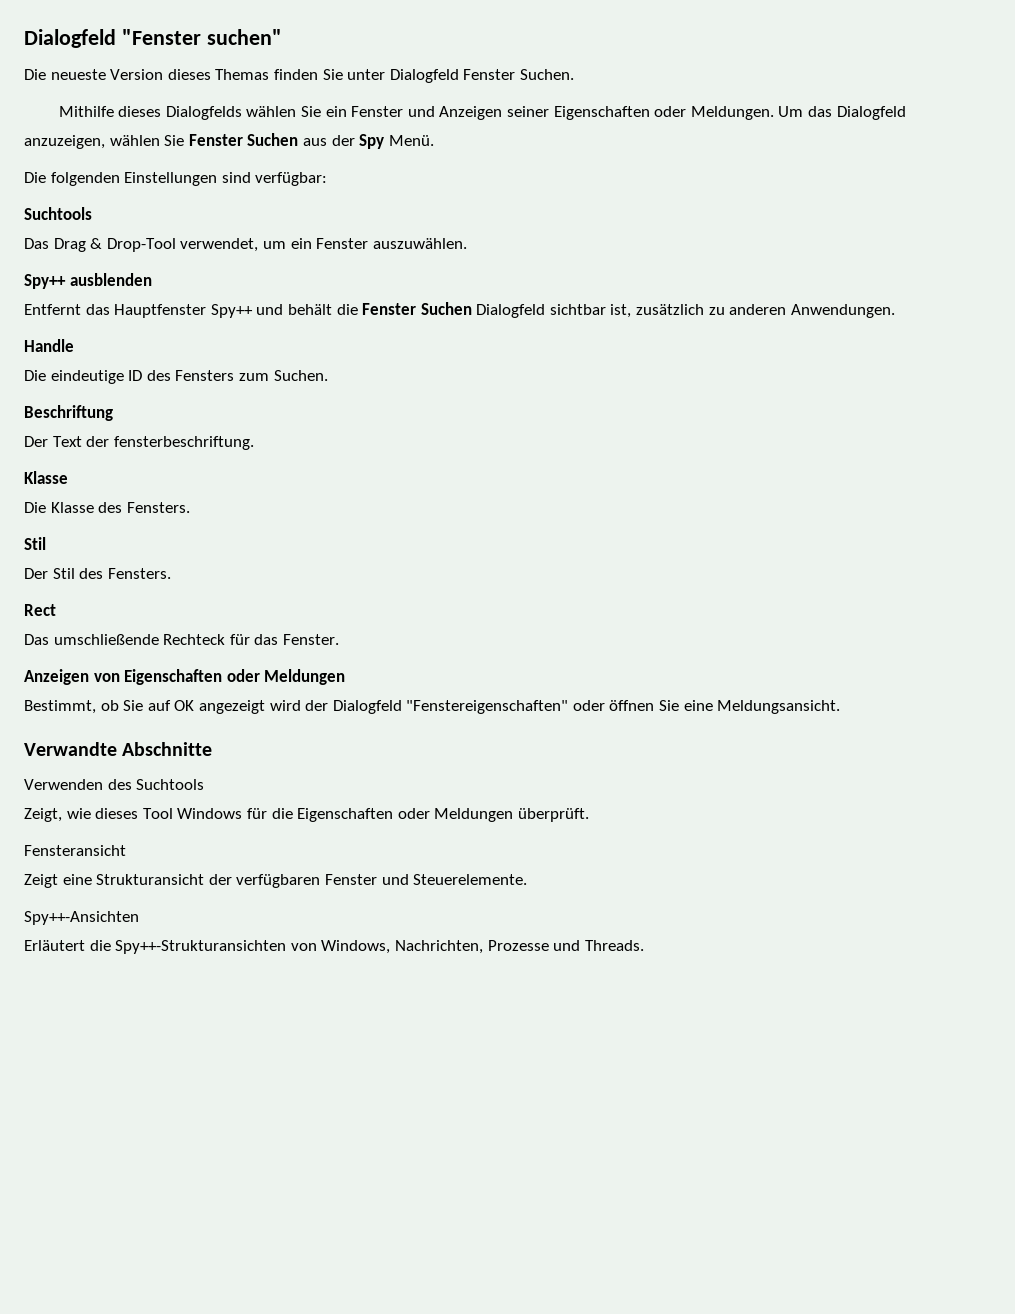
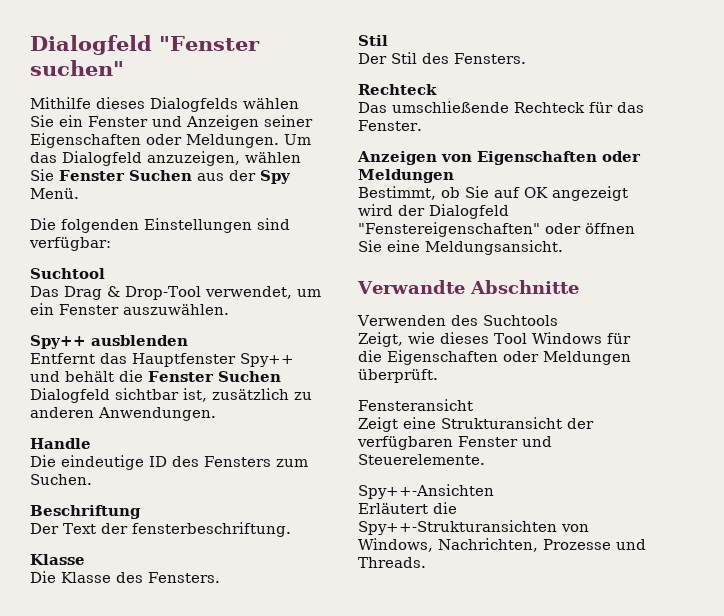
[24,69,574,83] // Die neueste Version dieses Themas finden Sie unter Dialogfeld Fenster Suchen. -> (124, 68) none
[24,207,92,220] Suchtools -> [30,268,105,279] Suchtool
[24,604,56,616] Rect -> [358,84,437,95] Rechteck

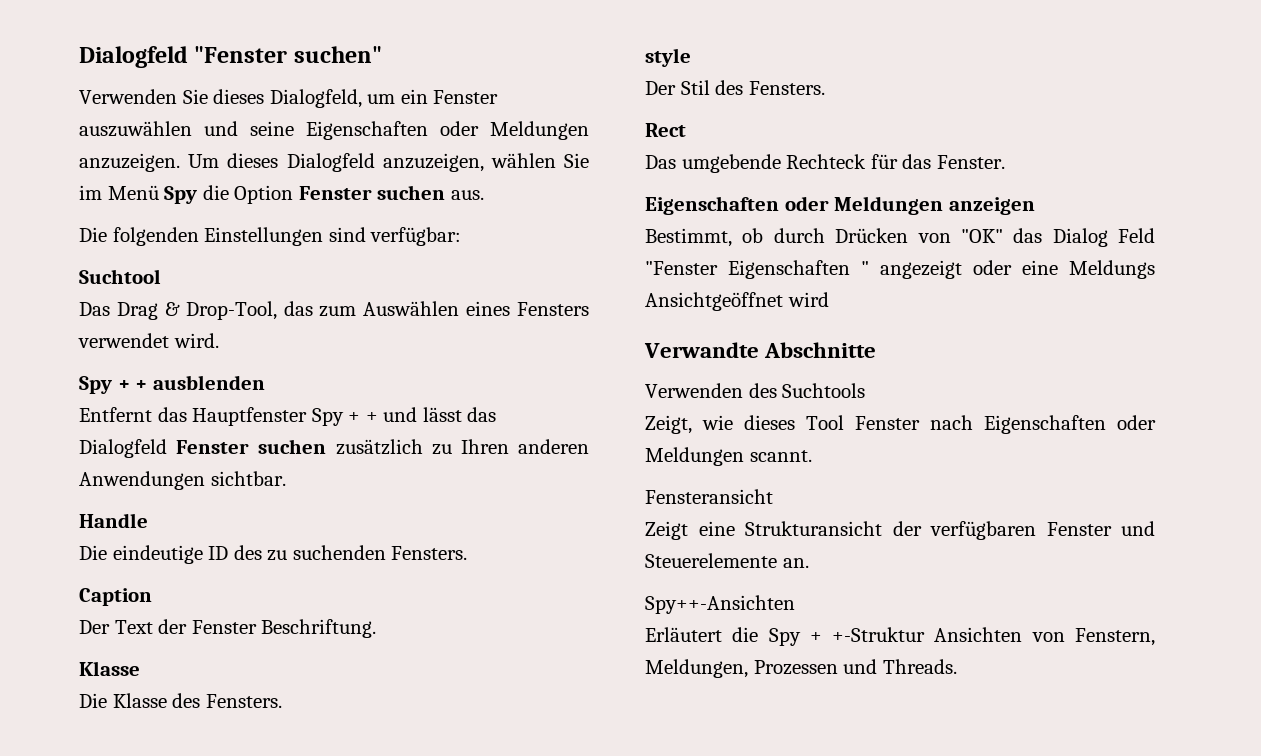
[30,97,299,112] [30,115,313,130] [30,133,311,148] [30,151,301,166] [30,169,291,184] [30,188,79,199] Mithilfe dieses Dialogfelds wählen Sie ein Fenster und Anzeigen seiner Eigenschaften oder Meldungen. Um das Dialogfeld anzuzeigen, wählen Sie Fenster Suchen aus der Spy Menü. -> [79,89,499,108] [79,121,589,140] [79,153,589,172] [79,185,484,204] Verwenden Sie dieses Dialogfeld, um ein Fenster auszuwählen und seine Eigenschaften oder Meldungen anzuzeigen. Um dieses Dialogfeld anzuzeigen, wählen Sie im Menü Spy die Option Fenster suchen aus.
[125,286,321,300] [30,303,229,315] [30,335,188,349] [30,353,294,367] [30,370,281,382] [30,388,312,403] [30,407,216,421] Drop-Tool verwendet, um ein Fenster auszuwählen. // Spy++ ausblenden // Entfernt das Hauptfenster Spy++ und behält die Fenster Suchen Dialogfeld sichtbar ist, zusätzlich zu anderen Anwendungen. -> [185,301,589,320] [78,333,219,348] [79,375,265,394] [79,407,497,426] [79,439,589,458] [79,471,286,490] Drop-Tool, das zum Auswählen eines Fensters verwendet wird. // Spy + + ausblenden // Entfernt das Hauptfenster Spy + + und lässt das Dialogfeld Fenster suchen zusätzlich zu Ihren anderen Anwendungen sichtbar.
[204,456,308,467] [30,474,92,485] [30,505,141,519] Fensters zum Suchen. // Beschriftung -> [267,545,468,561] [79,588,152,606] zu suchenden Fensters. // Caption
[131,522,291,537] fensterbeschriftung. -> [191,619,377,638] Fenster Beschriftung.
[358,35,388,46] Stil -> [645,48,691,67] style
[358,84,437,95] [358,101,509,113] Rechteck // Das umschließende -> [645,123,686,137] [645,154,781,173] Rect // Das umgebende
[357,151,641,165] [358,169,454,183] Anzeigen von Eigenschaften oder Meldungen -> [645,196,1035,215] Eigenschaften oder Meldungen anzeigen
[465,186,628,201] [358,204,509,219] [358,222,635,237] [358,240,563,255] Sie auf OK angezeigt wird der Dialogfeld "Fenstereigenschaften" oder öffnen Sie eine Meldungsansicht. -> [773,228,1155,247] [645,260,1155,279] [645,292,829,311] durch Drücken von "OK" das Dialog Feld "Fenster Eigenschaften " angezeigt oder eine Meldungs Ansichtgeöffnet wird
[531,332,631,344] [358,350,631,365] [358,369,438,383] Windows für die Eigenschaften oder Meldungen überprüft. -> [855,415,1156,434] [645,447,812,466] Fenster nach Eigenschaften oder Meldungen scannt.
[358,454,485,465] Steuerelemente. -> [645,553,809,568] Steuerelemente an.
[358,520,589,535] [358,538,611,552] Spy++-Strukturansichten von Windows, Nachrichten, Prozesse -> [768,627,1155,646] [645,659,838,678] Spy + +-Struktur Ansichten von Fenstern, Meldungen, Prozessen

